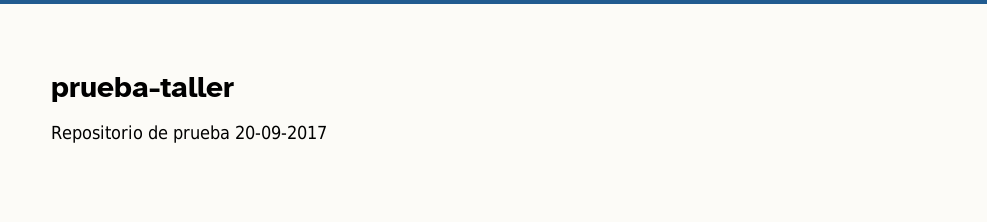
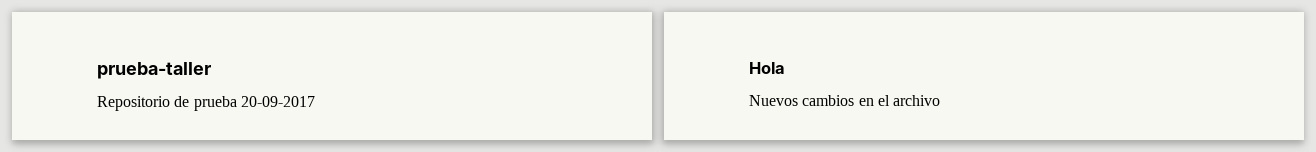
(327, 132) none -> [749,62,785,74] [749,95,941,106] // Hola // Nuevos cambios en el archivo

